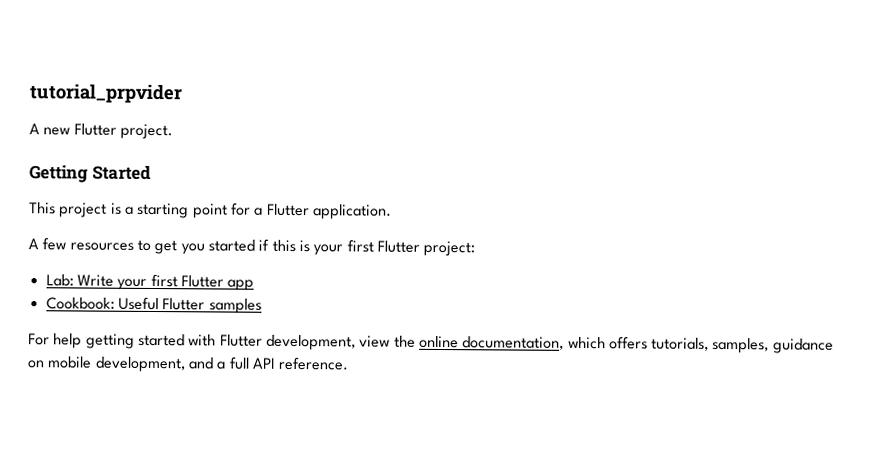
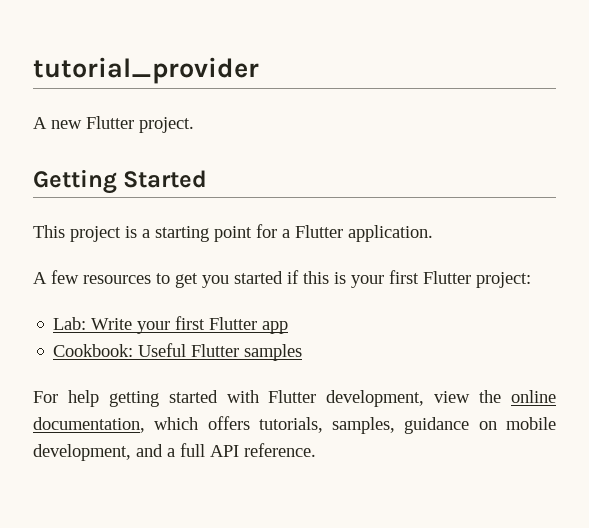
[29,83,182,104] tutorial_prpvider -> [33,57,259,84] tutorial_provider

